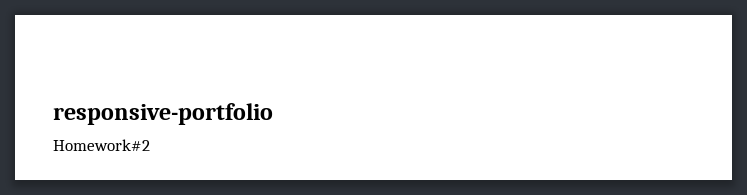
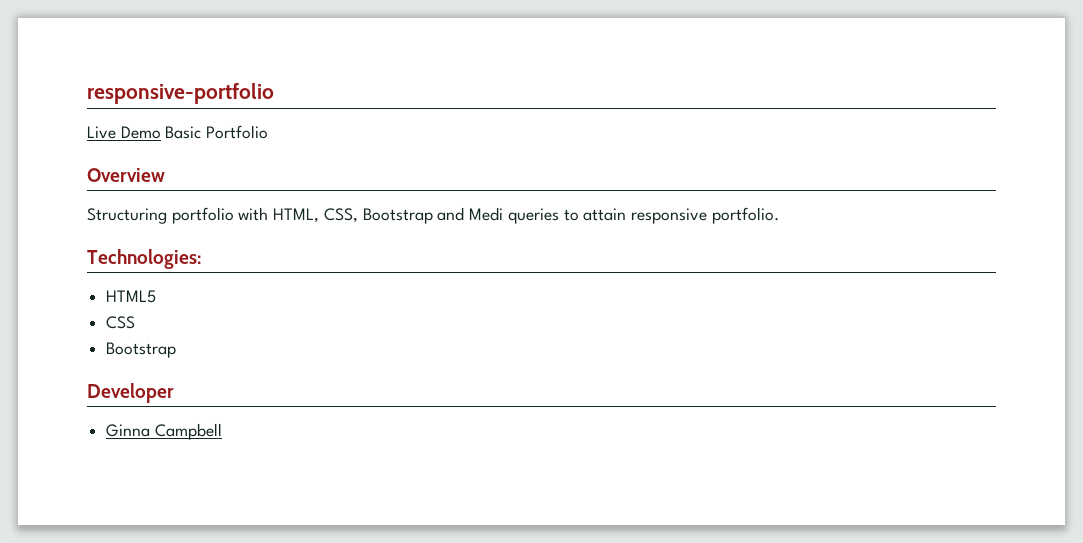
[53,139,150,151] Homework#2 -> [87,125,269,139] [87,168,165,182] [87,207,779,224] [87,249,201,269] [106,290,157,303] [106,316,136,329] [106,342,177,358] [87,383,174,403] [106,423,222,440] Live Demo Basic Portfolio // Overview // Structuring portfolio with HTML, CSS, Bootstrap and Medi queries to attain responsive portfolio. // Technologies: // HTML5 // CSS // Bootstrap // Developer // Ginna Campbell

